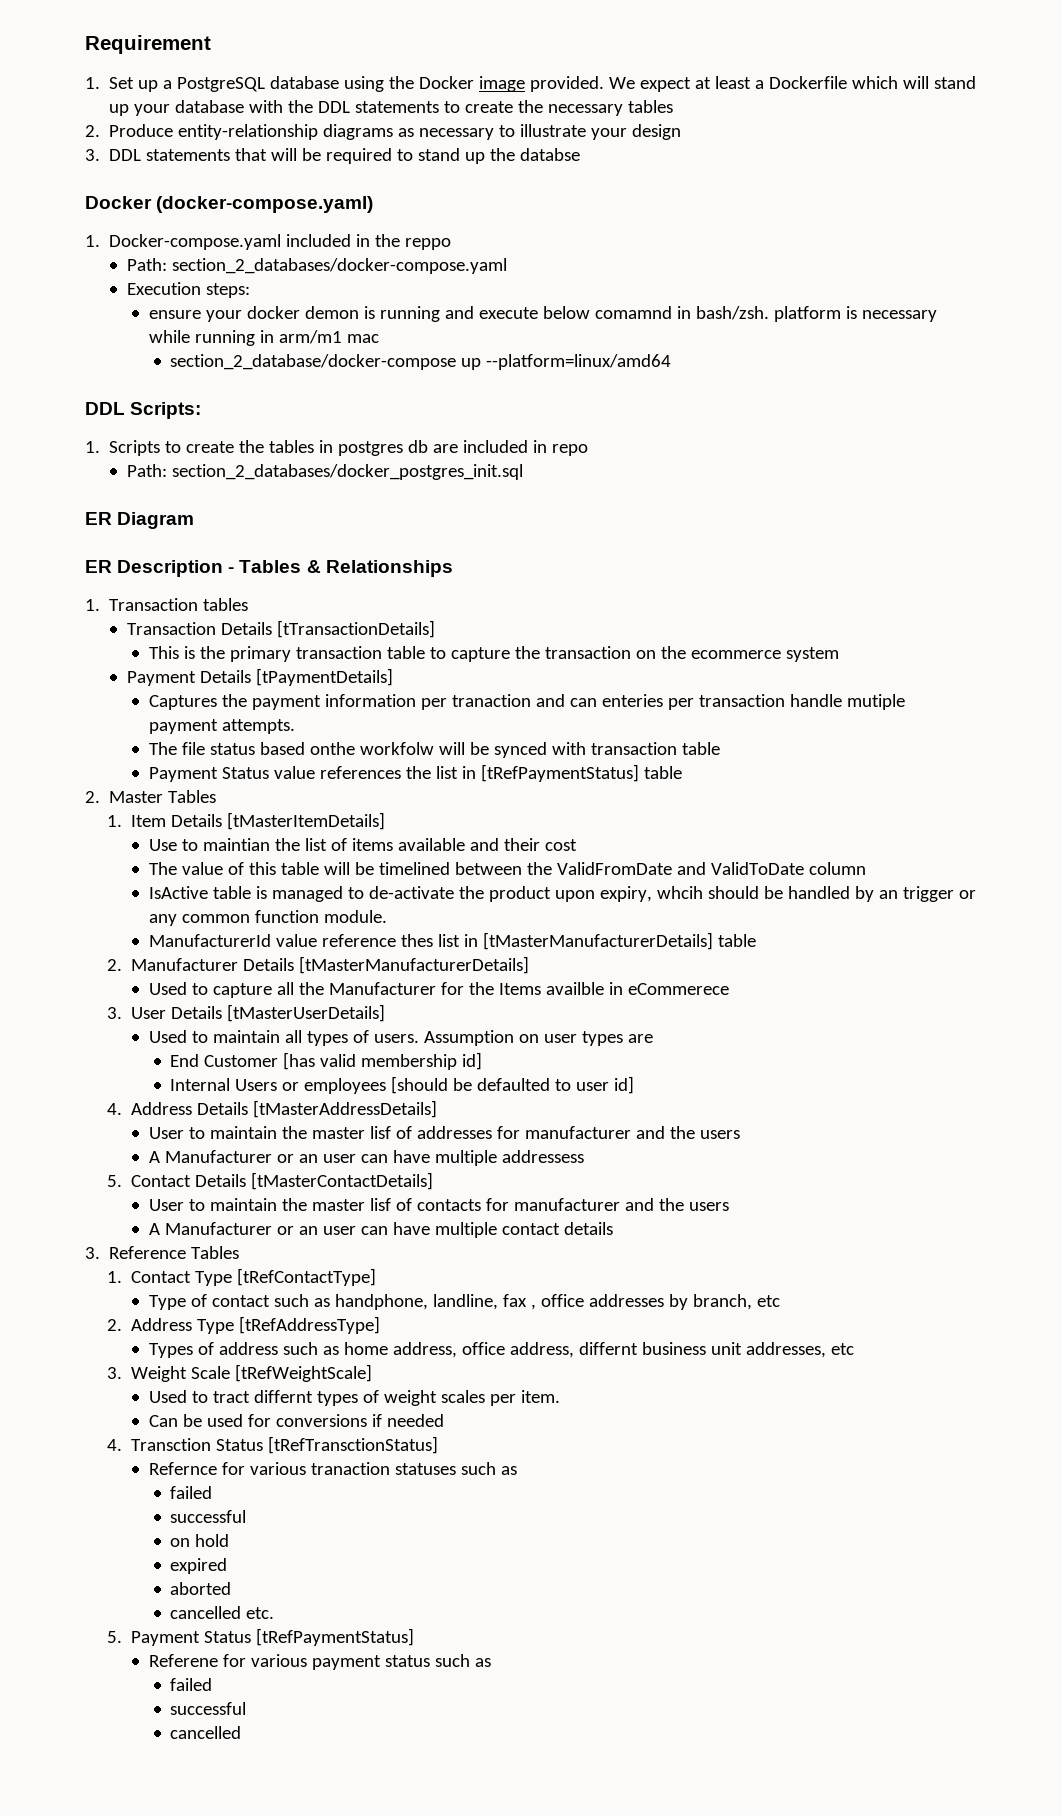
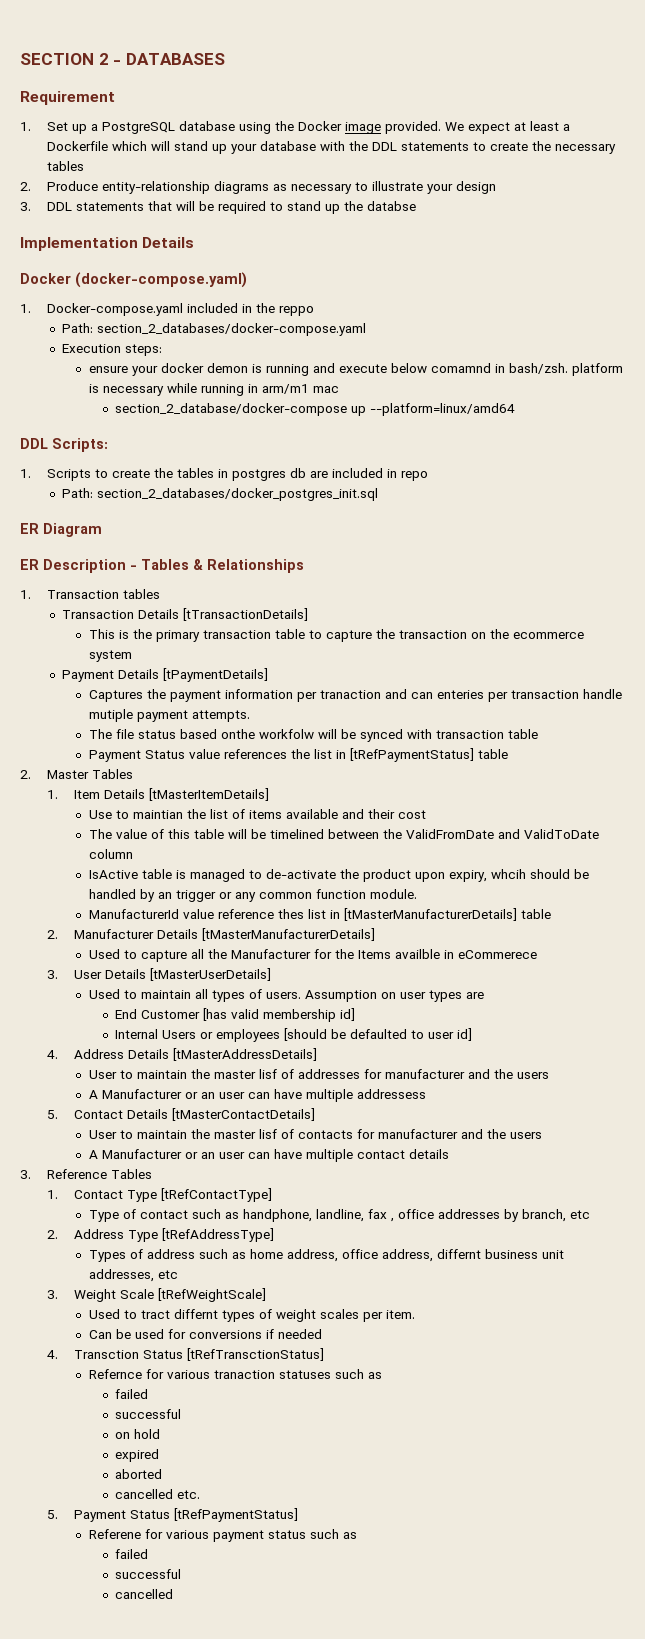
(85, 44) none -> [20,53,225,65] SECTION 2 - DATABASES //
(581, 154) none -> [20,237,195,251] // Implementation Details

